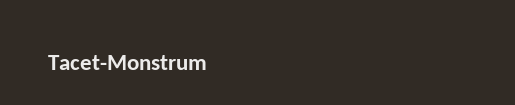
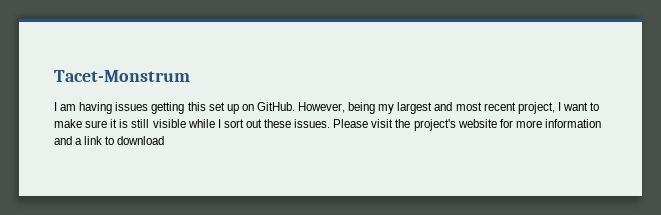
(207, 62) none -> [54,102,600,114] [54,119,601,131] [54,136,165,145] // I am having issues getting this set up on GitHub. However, being my largest and most recent project, I want to make sure it is still visible while I sort out these issues. Please visit the project's website for more information and a link to download

